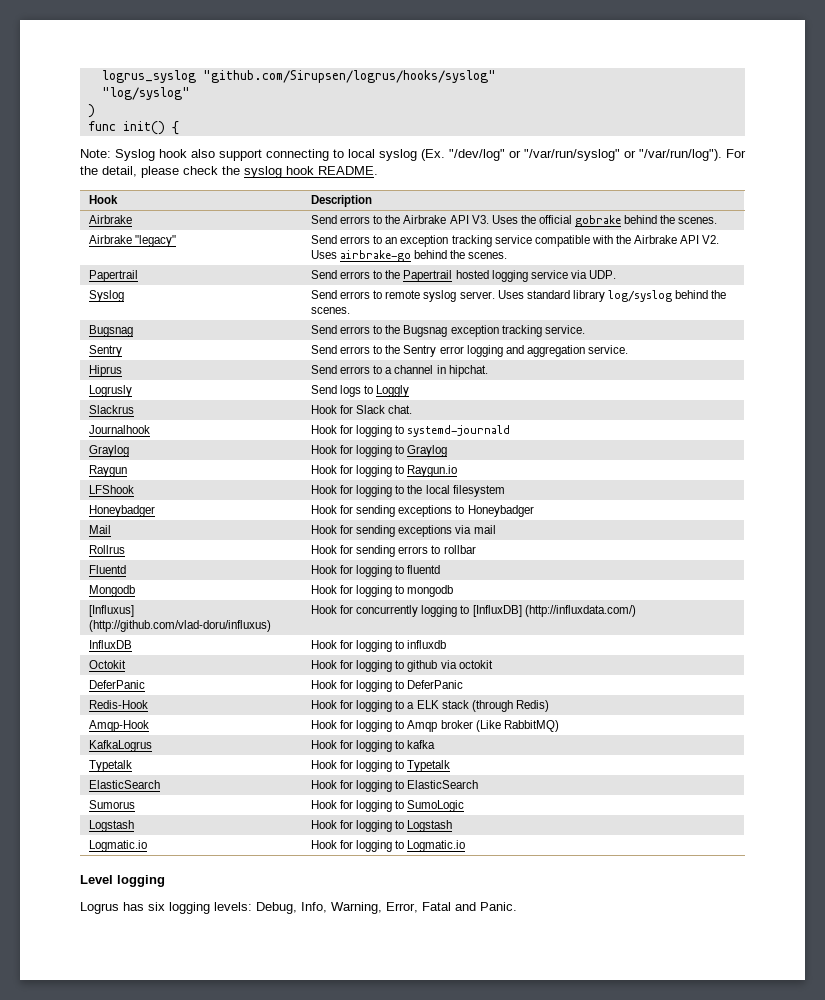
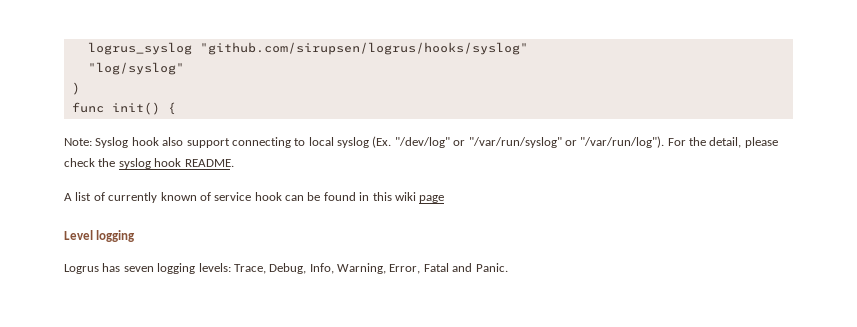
[202,70,496,83] "github.com/Sirupsen/logrus/hooks/syslog" -> [199,42,528,55] "github.com/sirupsen/logrus/hooks/syslog"
[89,195,119,204] [311,195,373,207] [89,215,133,224] [311,215,718,227] [89,235,177,247] [311,235,720,247] [311,250,508,262] [89,270,139,282] [311,270,616,282] [89,290,125,302] [311,290,727,302] [311,307,351,314] [89,325,134,337] [311,325,585,337] [89,345,123,357] [311,345,628,357] [89,365,123,377] [311,365,488,377] [89,385,133,397] [311,385,410,397] [89,405,135,414] [311,405,413,414] [89,425,151,434] [311,425,511,437] [89,445,130,457] [311,445,448,457] [89,465,128,477] [311,465,458,477] [89,485,135,494] [311,485,505,497] [89,505,156,517] [311,505,534,517] [89,525,112,534] [311,525,496,537] [89,545,126,554] [311,545,476,557] [89,565,127,574] [311,565,441,577] [89,585,136,597] [311,585,454,597] [89,605,135,617] [89,620,272,632] [311,605,636,617] [89,640,133,649] [311,640,447,652] [89,660,127,669] [311,660,493,672] [89,680,146,689] [311,680,464,692] [89,700,149,709] [311,700,549,712] [89,720,150,732] [311,720,559,732] [89,740,153,752] [311,740,436,752] [89,760,133,772] [311,760,451,772] [89,780,161,789] [311,780,479,792] [89,800,136,809] [311,800,465,812] [89,820,135,832] [311,820,453,832] [89,840,148,852] [311,840,466,852] // Hook | Description // Airbrake | Send errors to the Airbrake API V3. Uses the official gobrake behind the scenes. // Airbrake "legacy" | Send errors to an exception tracking service compatible with the Airbrake API V2. Uses airbrake-go behind the scenes. // Papertrail | Send errors to the Papertrail hosted logging service via UDP. // Syslog | Send errors to remote syslog server. Uses standard library log/syslog behind the scenes. // Bugsnag | Send errors to the Bugsnag exception tracking service. // Sentry | Send errors to the Sentry error logging and aggregation service. // Hiprus | Send errors to a channel in hipchat. // Logrusly | Send logs to Loggly // Slackrus | Hook for Slack chat. // Journalhook | Hook for logging to systemd-journald // Graylog | Hook for logging to Graylog // Raygun | Hook for logging to Raygun.io // LFShook | Hook for logging to the local filesystem // Honeybadger | Hook for sending exceptions to Honeybadger // Mail | Hook for sending exceptions via mail // Rollrus | Hook for sending errors to rollbar // Fluentd | Hook for logging to fluentd // Mongodb | Hook for logging to mongodb // [Influxus] (http://github.com/vlad-doru/influxus) | Hook for concurrently logging to [InfluxDB] (http://influxdata.com/) // InfluxDB | Hook for logging to influxdb // Octokit | Hook for logging to github via octokit // DeferPanic | Hook for logging to DeferPanic // Redis-Hook | Hook for logging to a ELK stack (through Redis) // Amqp-Hook | Hook for logging to Amqp broker (Like RabbitMQ) // KafkaLogrus | Hook for logging to kafka // Typetalk | Hook for logging to Typetalk // ElasticSearch | Hook for logging to ElasticSearch // Sumorus | Hook for logging to SumoLogic // Logstash | Hook for logging to Logstash // Logmatic.io | Hook for logging to Logmatic.io -> [64,192,445,203] // A list of currently known of service hook can be found in this wiki page
[148,902,165,911] six -> [123,266,154,272] seven
(252, 906) none -> [233,264,266,274] Trace,

